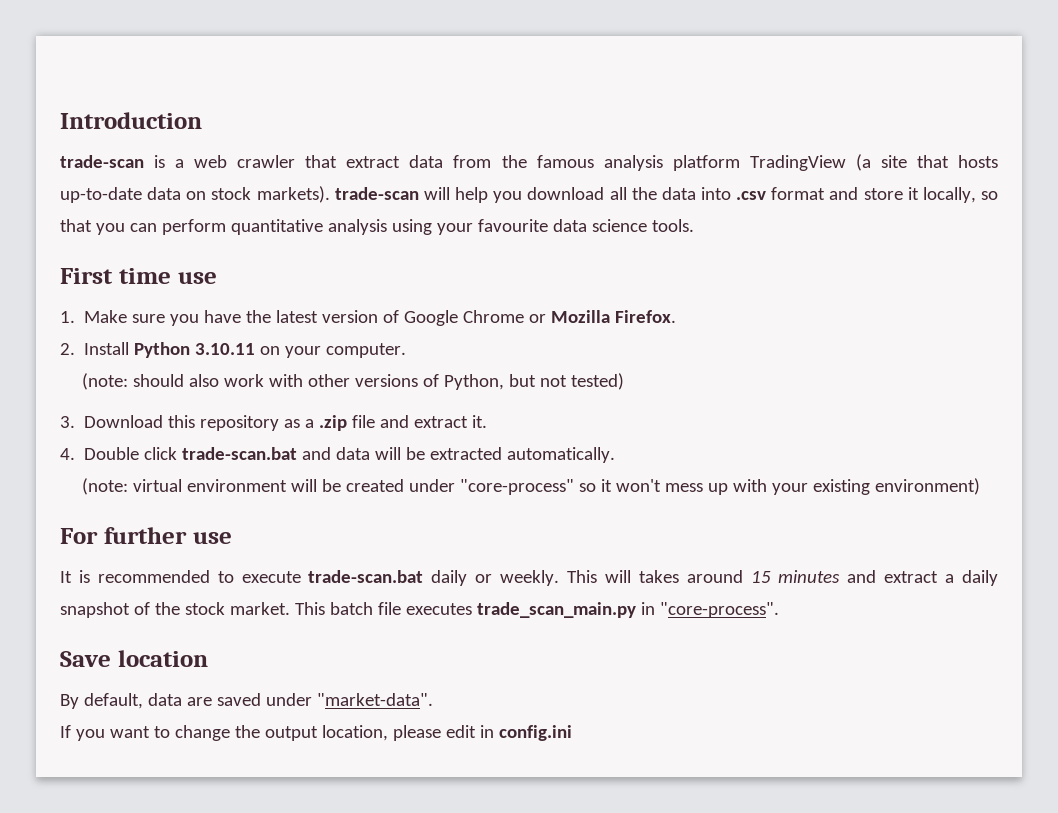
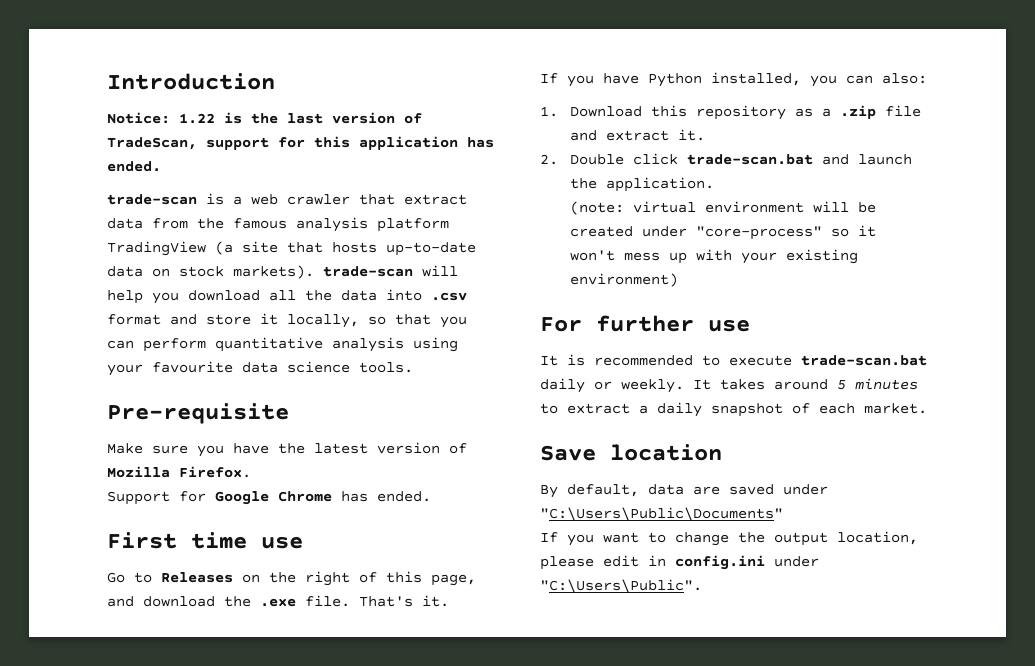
(202, 120) none -> [107,112,422,124] [107,136,494,150] [107,161,161,172] // Notice: 1.22 is the last version of TradeScan, support for this application has ended.
[60,268,217,284] [60,311,75,323] First time use // 1. -> [107,403,289,424] Pre-requisite //
[404,310,547,326] Google Chrome or -> (467, 448) none
[60,342,407,358] [82,373,625,390] [60,416,75,428] 2. Install Python 3.10.11 on your computer. // (note: should also work with other versions of Python, but not tested) // 3. -> [107,491,431,505] [107,532,303,549] [107,571,476,586] [107,595,449,607] [540,72,927,87] [540,106,558,117] Support for Google Chrome has ended. // First time use // Go to Releases on the right of this page, and download the .exe file. That's it. // If you have Python installed, you can also: // 1.
[60,448,75,460] 4. -> [540,154,558,165] 2.
[336,447,616,463] data will be extracted automatically. -> [857,154,912,165] [569,177,714,192] launch the application.
[567,570,877,583] This will takes around 15 minutes and -> [693,378,918,390] [540,403,558,414] It takes around 5 minutes to
[154,602,225,615] the stock -> [819,403,855,414] each
[294,602,779,618] This batch file executes trade_scan_main.py in "core-process". -> (927, 408) none
[316,693,433,706] "market-data". -> [540,507,783,521] "C:\Users\Public\Documents"
(572, 733) none -> [774,556,819,567] [540,579,702,593] under "C:\Users\Public".

